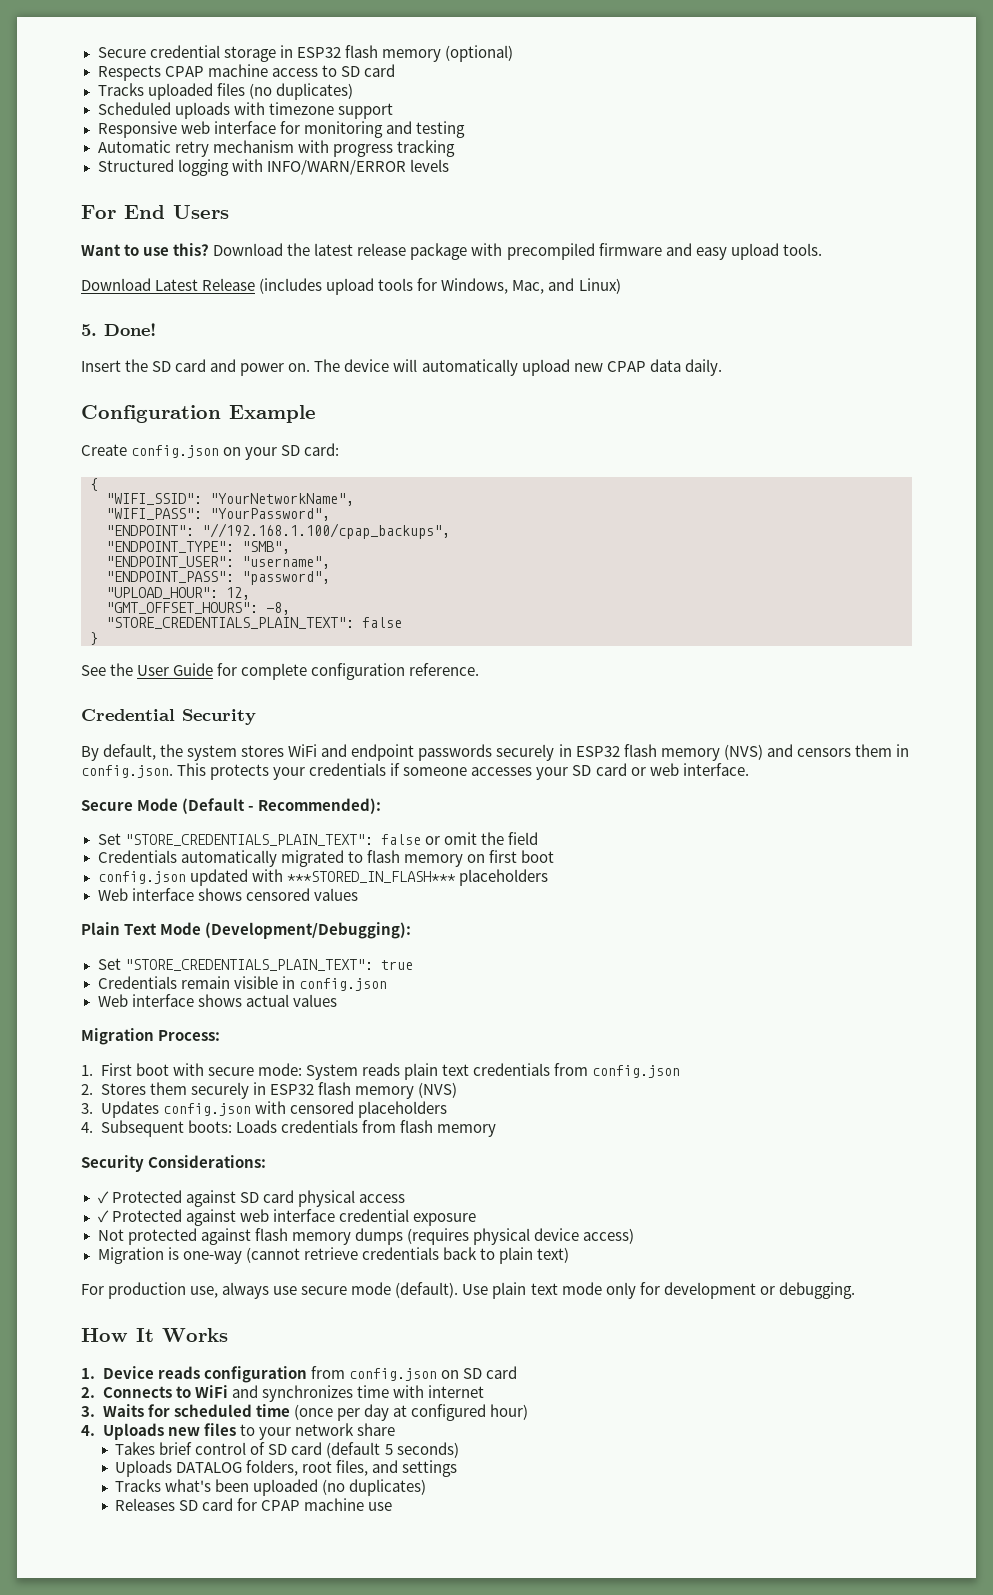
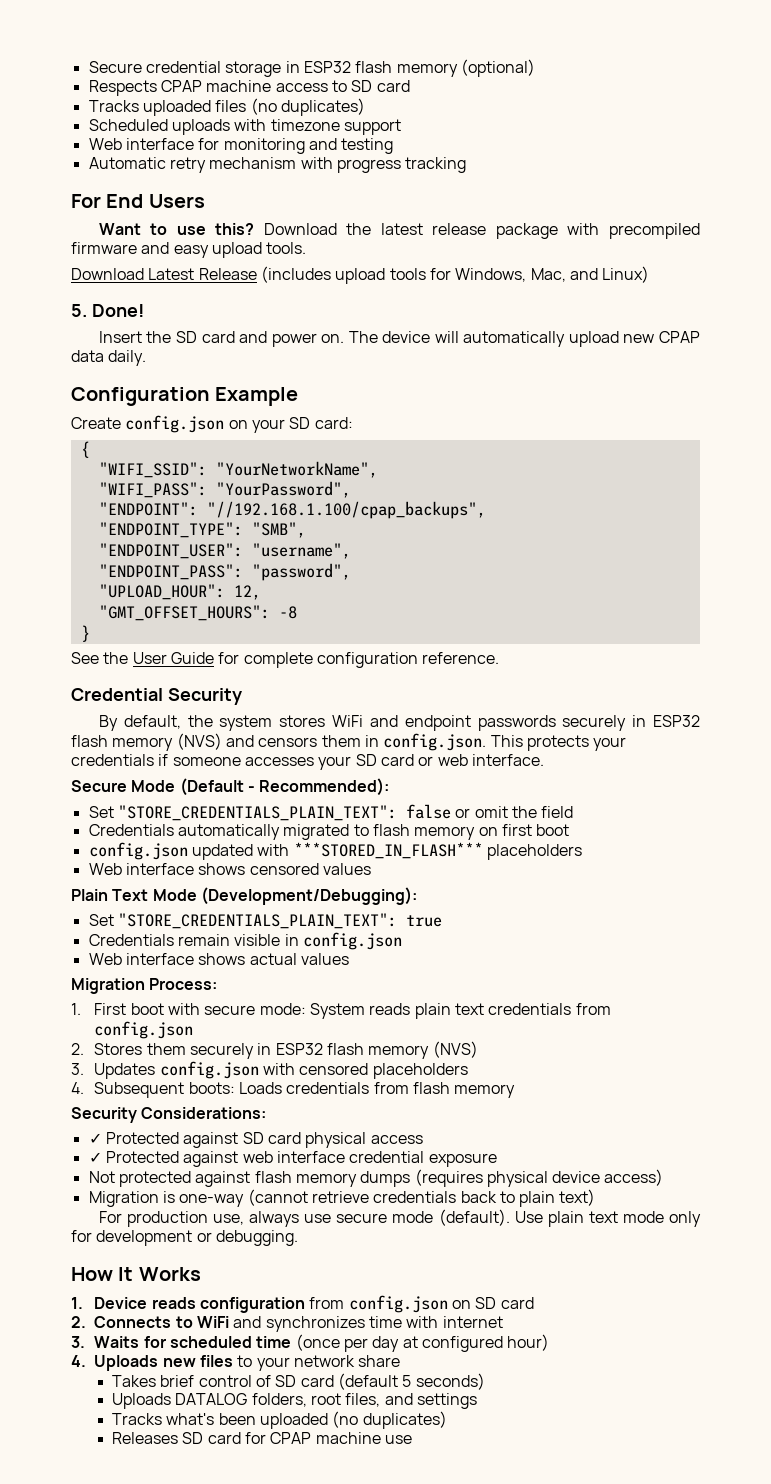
[97,121,210,138] Responsive web -> [88,138,122,150] Web
[97,159,449,176] // Structured logging with INFO/WARN/ERROR levels -> (467, 165) none
[266,602,290,615] [106,617,402,629] -8, // "STORE_CREDENTIALS_PLAIN_TEXT": false -> [278,606,297,619] -8

